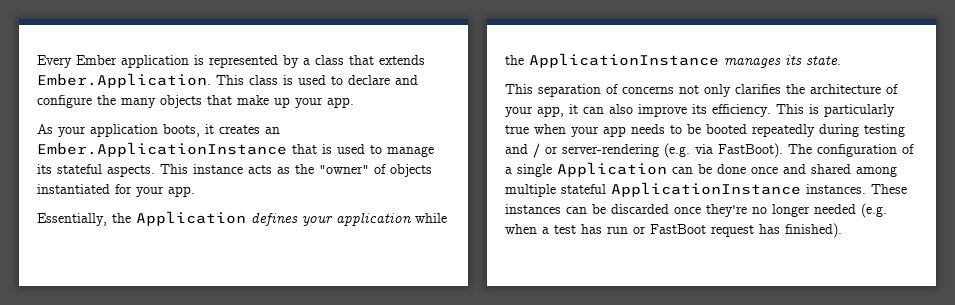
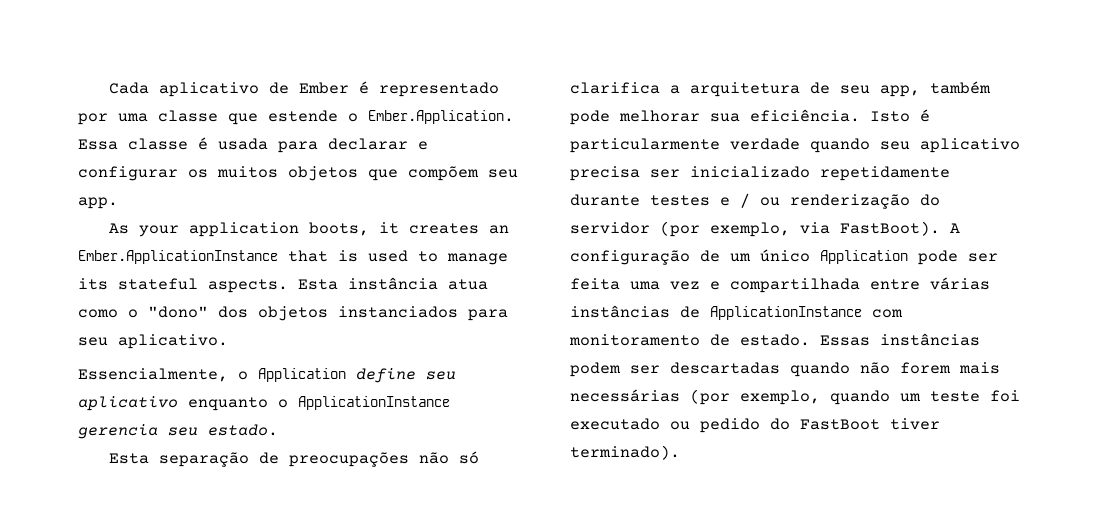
[37,55,425,68] [37,73,418,88] [37,95,323,108] Every Ember application is represented by a class that extends Ember.Application. This class is used to declare and configure the many objects that make up your -> [108,81,499,97] [78,110,514,125] [78,137,428,153] [78,166,518,181] Cada aplicativo de Ember é representado por uma classe que estende o Ember.Application. Essa classe é usada para declarar e configurar os muitos objetos que compõem seu
[160,164,432,177] [37,184,195,197] [37,211,447,226] [505,53,841,68] [505,84,898,97] [505,104,895,117] [505,124,905,137] [505,143,914,158] [505,162,897,177] [505,182,907,197] [505,203,887,218] [505,223,842,238] This instance acts as the "owner" of objects instantiated for your app. // Essentially, the Application defines your application while the ApplicationInstance manages its state. // This separation of concerns not only clarifies the architecture of your app, it can also improve its efficiency. This is particularly true when your app needs to be booted repeatedly during testing and / or server-rendering (e.g. via FastBoot). The configuration of a single Application can be done once and shared among multiple stateful ApplicationInstance instances. These instances can be discarded once they're no longer needed (e.g. when a test has run or FastBoot request has finished). -> [298,277,488,290] [78,306,508,321] [78,334,228,349] [78,368,456,383] [78,396,450,411] [78,424,278,439] [108,451,479,467] [570,81,991,97] [570,109,930,125] [570,138,1020,153] [570,166,950,181] [570,193,940,209] [570,221,960,237] [570,249,998,265] [570,277,990,293] [570,305,903,320] [569,333,980,346] [570,362,1000,377] [570,389,1020,405] [570,418,940,433] [570,445,680,460] Esta instância atua como o "dono" dos objetos instanciados para seu aplicativo. // Essencialmente, o Application define seu aplicativo enquanto o ApplicationInstance gerencia seu estado. // Esta separação de preocupações não só clarifica a arquitetura de seu app, também pode melhorar sua eficiência. Isto é particularmente verdade quando seu aplicativo precisa ser inicializado repetidamente durante testes e / ou renderização do servidor (por exemplo, via FastBoot). A configuração de um único Application pode ser feita uma vez e compartilhada entre várias instâncias de ApplicationInstance com monitoramento de estado. Essas instâncias podem ser descartadas quando não forem mais necessárias (por exemplo, quando um teste foi executado ou pedido do FastBoot tiver terminado).

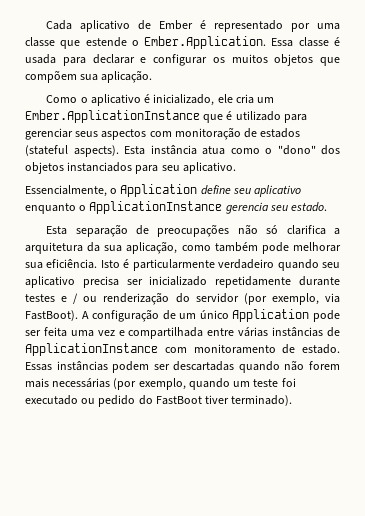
[488,169,518,178] [78,197,118,209] [108,222,509,237] [78,250,508,265] [78,278,288,293] seu app. // As your application boots, it creates an Ember.ApplicationInstance that is used to manage its stateful aspects. -> [80,70,153,83] [46,94,274,106] [25,110,307,123] [25,127,301,140] [25,145,119,157] sua aplicação. // Como o aplicativo é inicializado, ele cria um Ember.ApplicationInstance que é utilizado para gerenciar seus aspectos com monitoração de estados (stateful aspects).
[810,82,920,97] de seu app, -> [87,241,211,254] da sua aplicação, como
[730,138,800,150] verdade -> [218,259,275,269] verdadeiro

